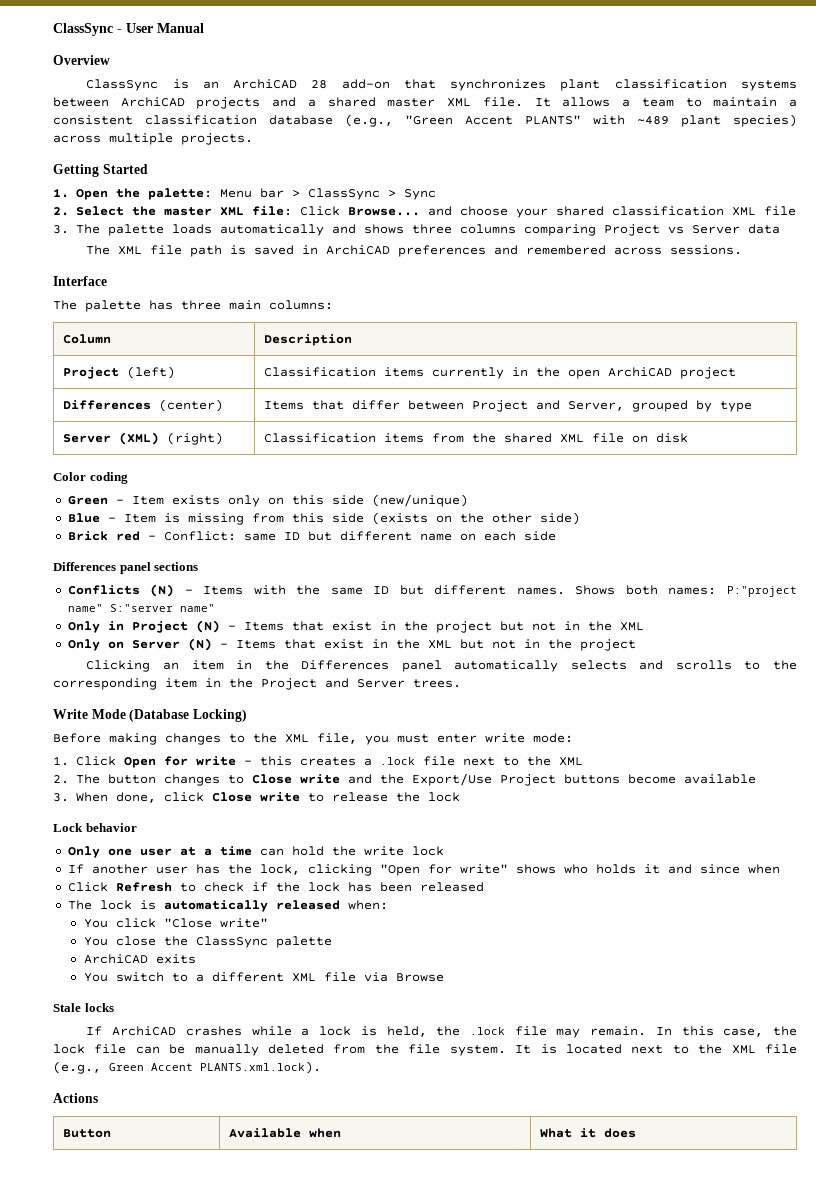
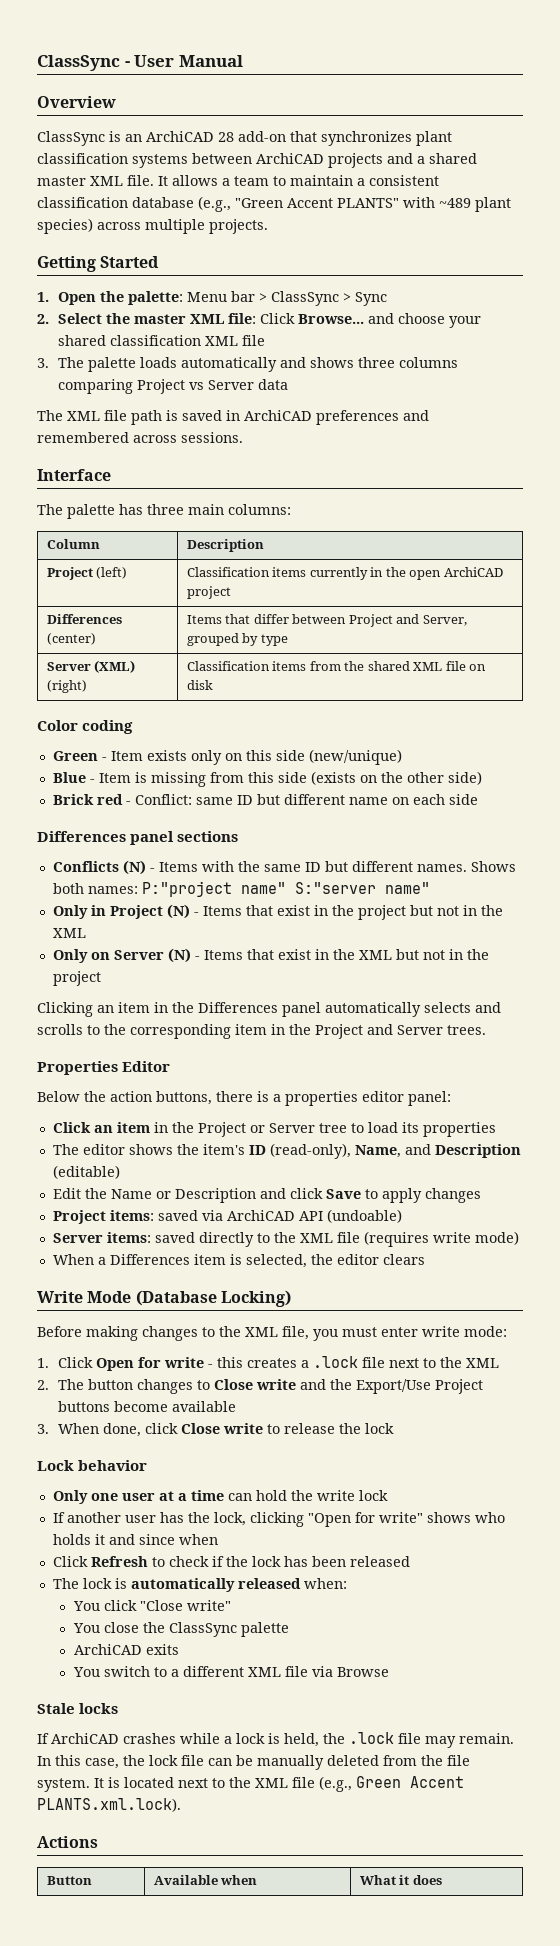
(461, 683) none -> [37,1061,171,1075] [37,1091,451,1106] [52,1122,496,1137] [52,1143,521,1159] [52,1165,120,1179] [52,1188,481,1203] [52,1209,402,1224] [52,1231,519,1247] [52,1254,425,1268] // Properties Editor // Below the action buttons, there is a properties editor panel: // Click an item in the Project or Server tree to load its properties // The editor shows the item's ID (read-only), Name, and Description (editable) // Edit the Name or Description and click Save to apply changes // Project items: saved via ArchiCAD API (undoable) // Server items: saved directly to the XML file (requires write mode) // When a Differences item is selected, the editor clears

